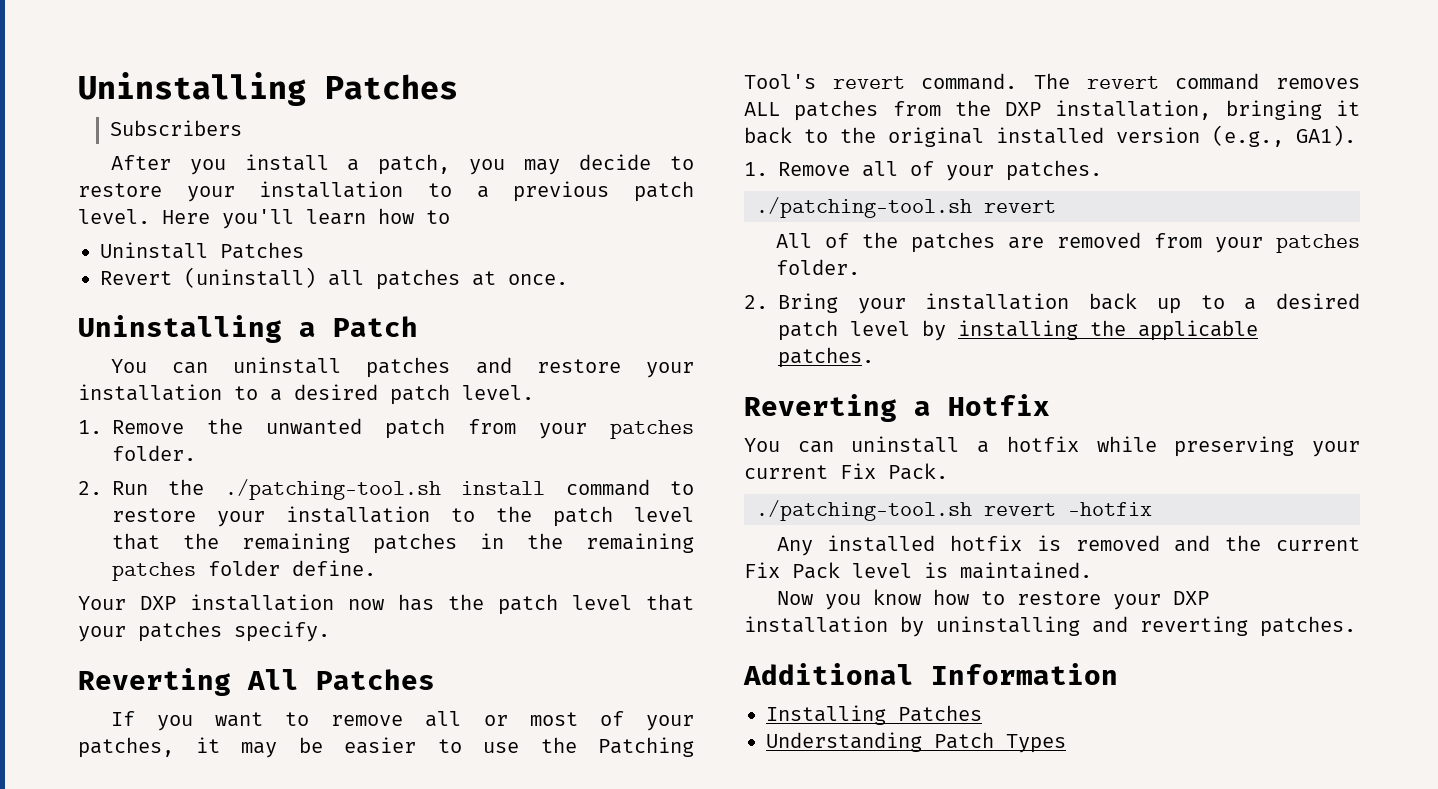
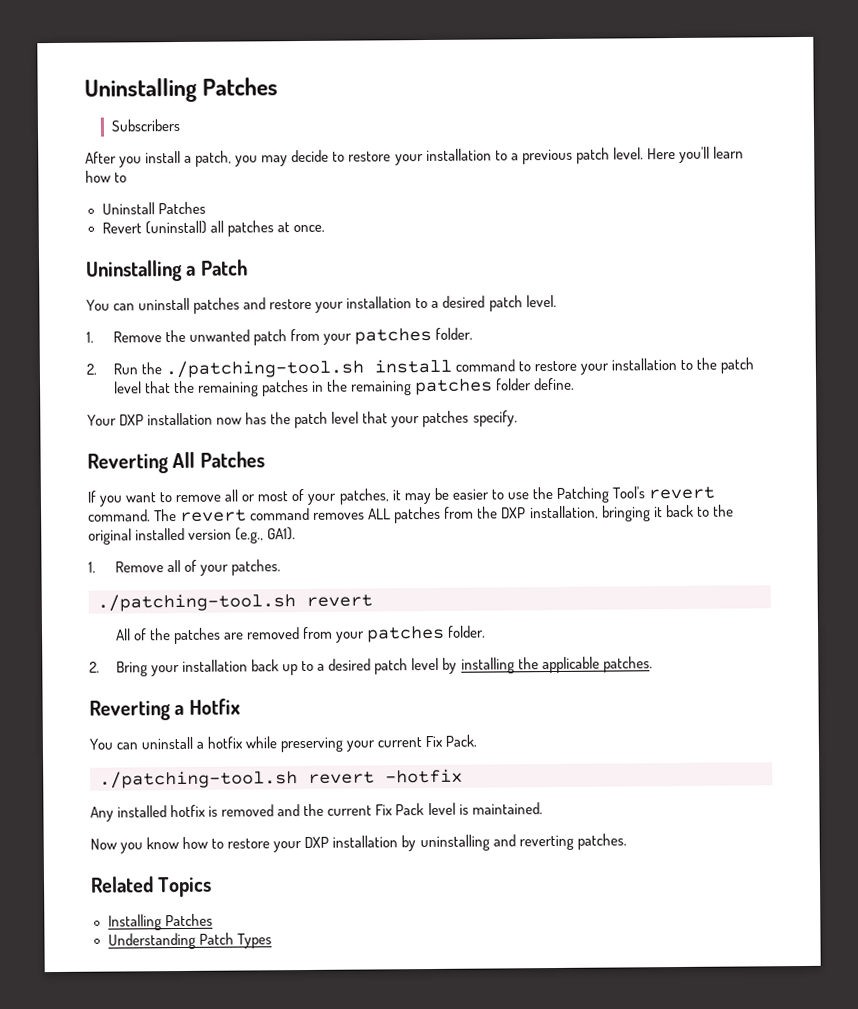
[743,663,1118,685] Additional Information -> [90,876,213,898] Related Topics

